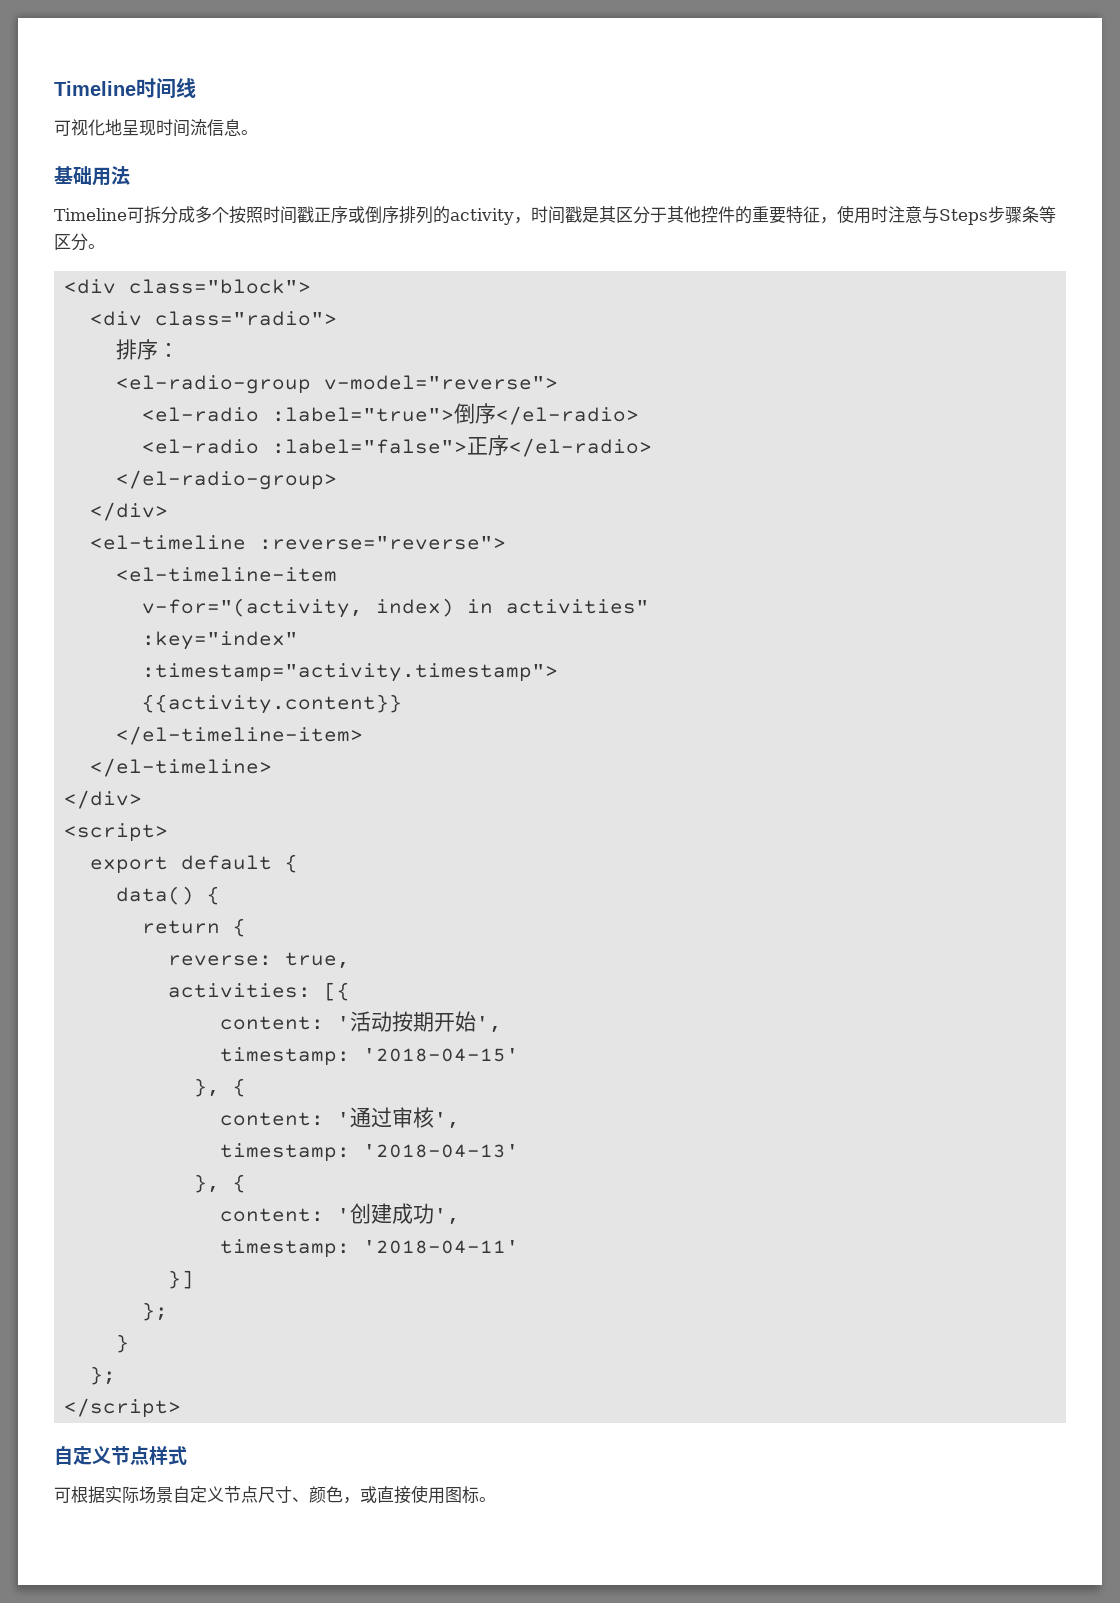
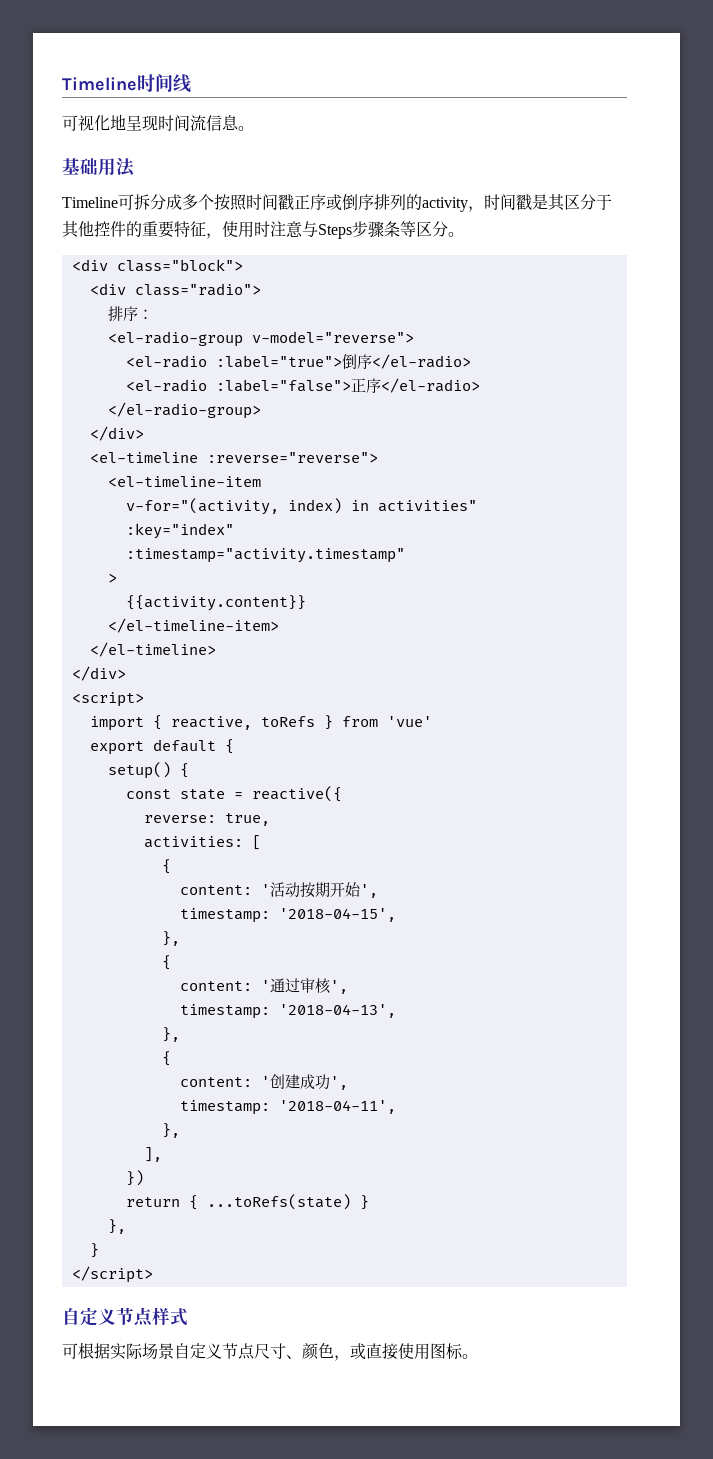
[142,663,559,682] :timestamp="activity.timestamp"> -> [125,548,405,563] [107,573,117,583] :timestamp="activity.timestamp" // >
(169, 832) none -> [89,715,432,731] // import { reactive, toRefs } from 'vue'
[116,886,221,905] [142,918,247,937] data() { // return { -> [107,762,189,779] [125,786,342,802] setup() { // const state = reactive({
[324,982,351,1001] [{ -> [251,835,261,850] [161,859,171,874] [ // {
[363,1048,520,1062] [194,1078,221,1097] '2018-04-15' // }, -> [278,908,396,922] [161,931,180,946] '2018-04-15', // }, //
[363,1144,520,1158] [194,1174,221,1193] '2018-04-13' // }, -> [278,1004,396,1018] [161,1027,180,1042] '2018-04-13', // }, //
[363,1240,520,1254] [168,1270,195,1289] [142,1302,169,1321] [116,1334,130,1353] [90,1366,117,1385] '2018-04-11' // }] // }; // } // }; -> [278,1100,396,1114] [161,1123,180,1138] [143,1147,162,1162] [125,1170,144,1186] [125,1194,369,1210] [107,1219,126,1234] [89,1243,99,1258] '2018-04-11', // }, // ], // }) // return { ...toRefs(state) } // }, // }

